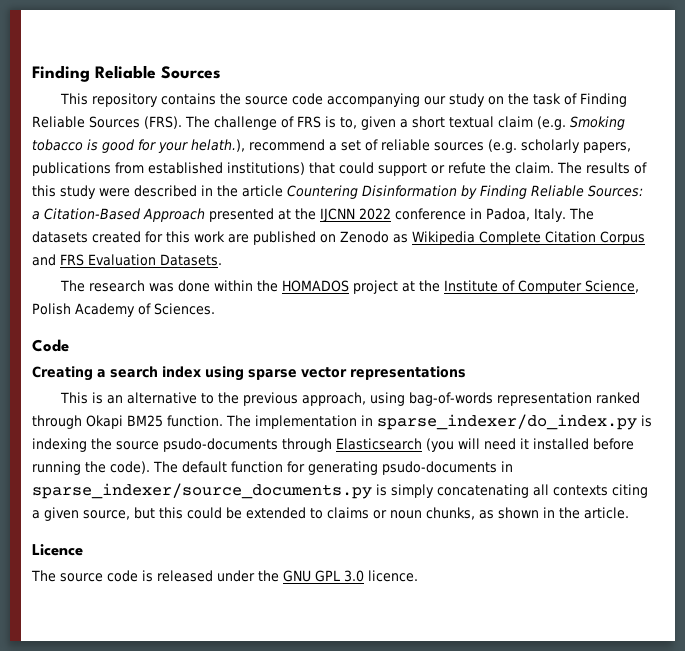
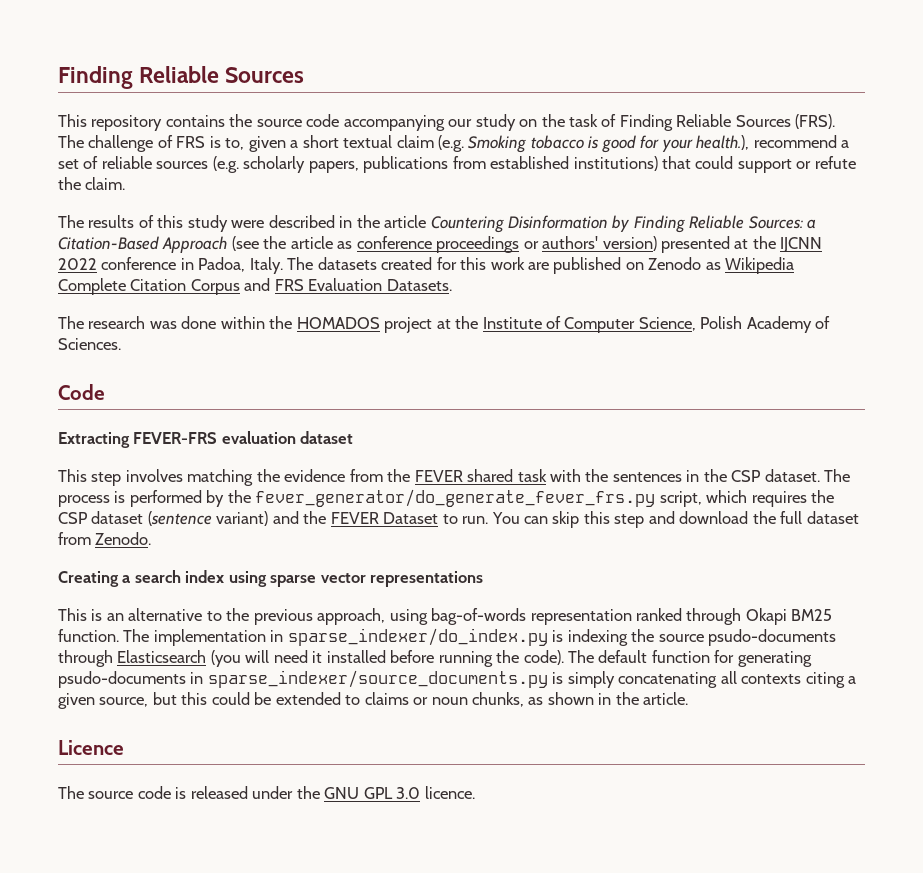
[191,139,245,152] helath.), -> [696,135,750,150] health.),
(554, 168) none -> (126, 183) //
(205, 215) none -> [231,236,657,253] (see the article as conference proceedings or authors' version)
(69, 345) none -> [58,431,354,448] [58,469,851,486] [58,489,835,507] [58,511,859,528] [58,532,152,545] // Extracting FEVER-FRS evaluation dataset // This step involves matching the evidence from the FEVER shared task with the sentences in the CSP dataset. The process is performed by the fever_generator/do_generate_fever_frs.py script, which requires the CSP dataset (sentence variant) and the FEVER Dataset to run. You can skip this step and download the full dataset from Zenodo.

